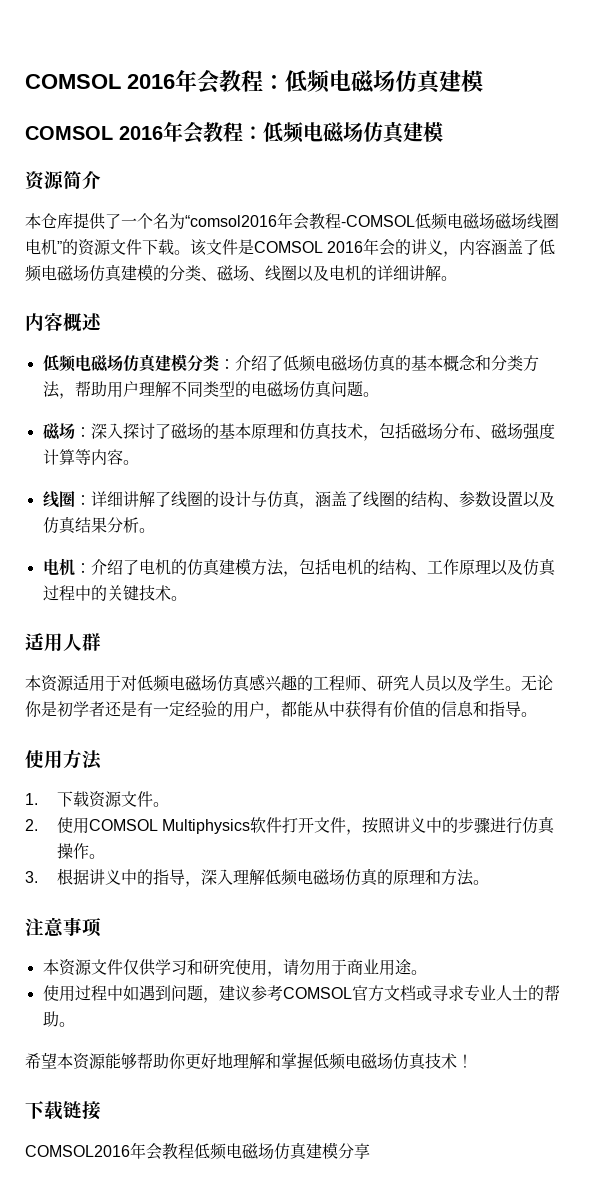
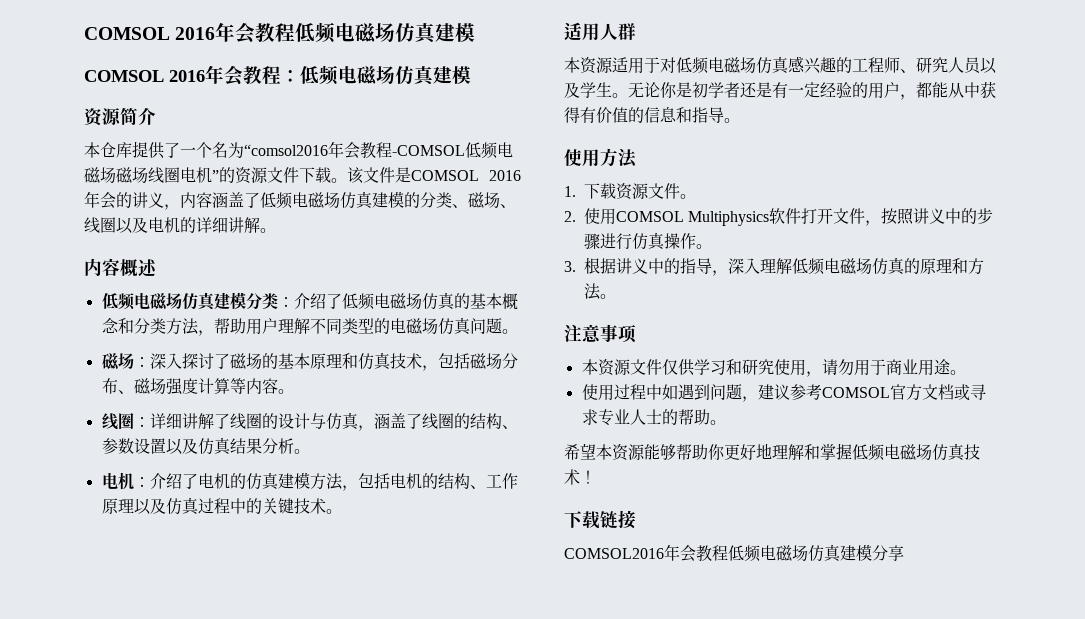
[25,69,285,94] COMSOL 2016年会教程： -> [84,22,296,44] COMSOL 2016年会教程

